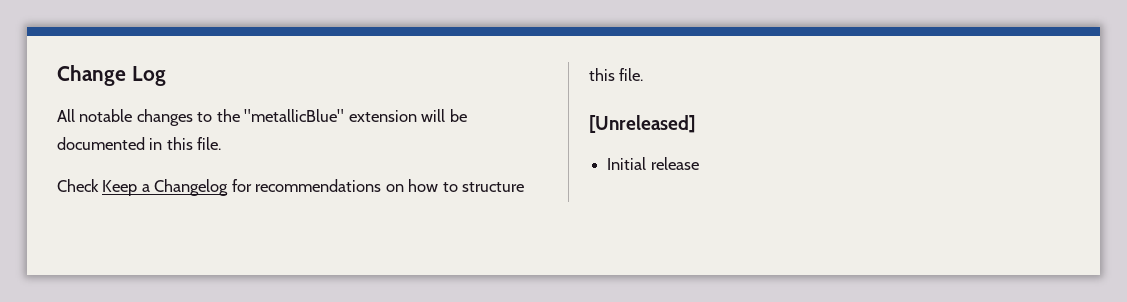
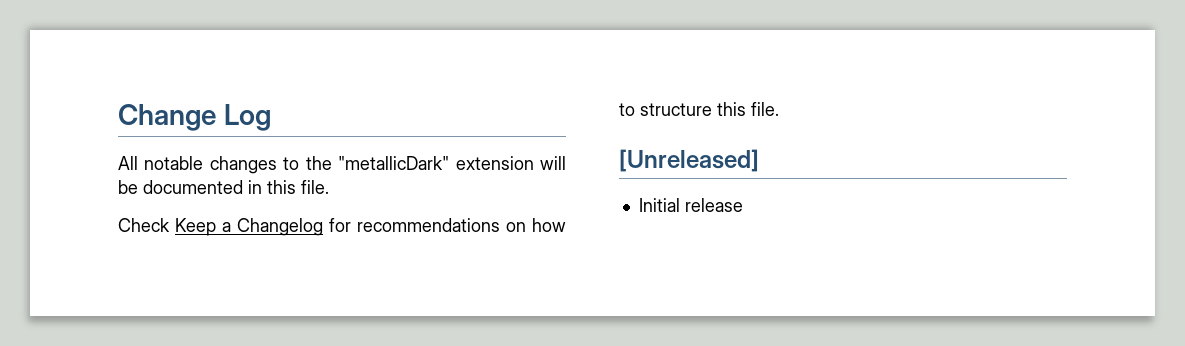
[244,109,345,122] "metallicBlue" -> [338,156,450,170] "metallicDark"

